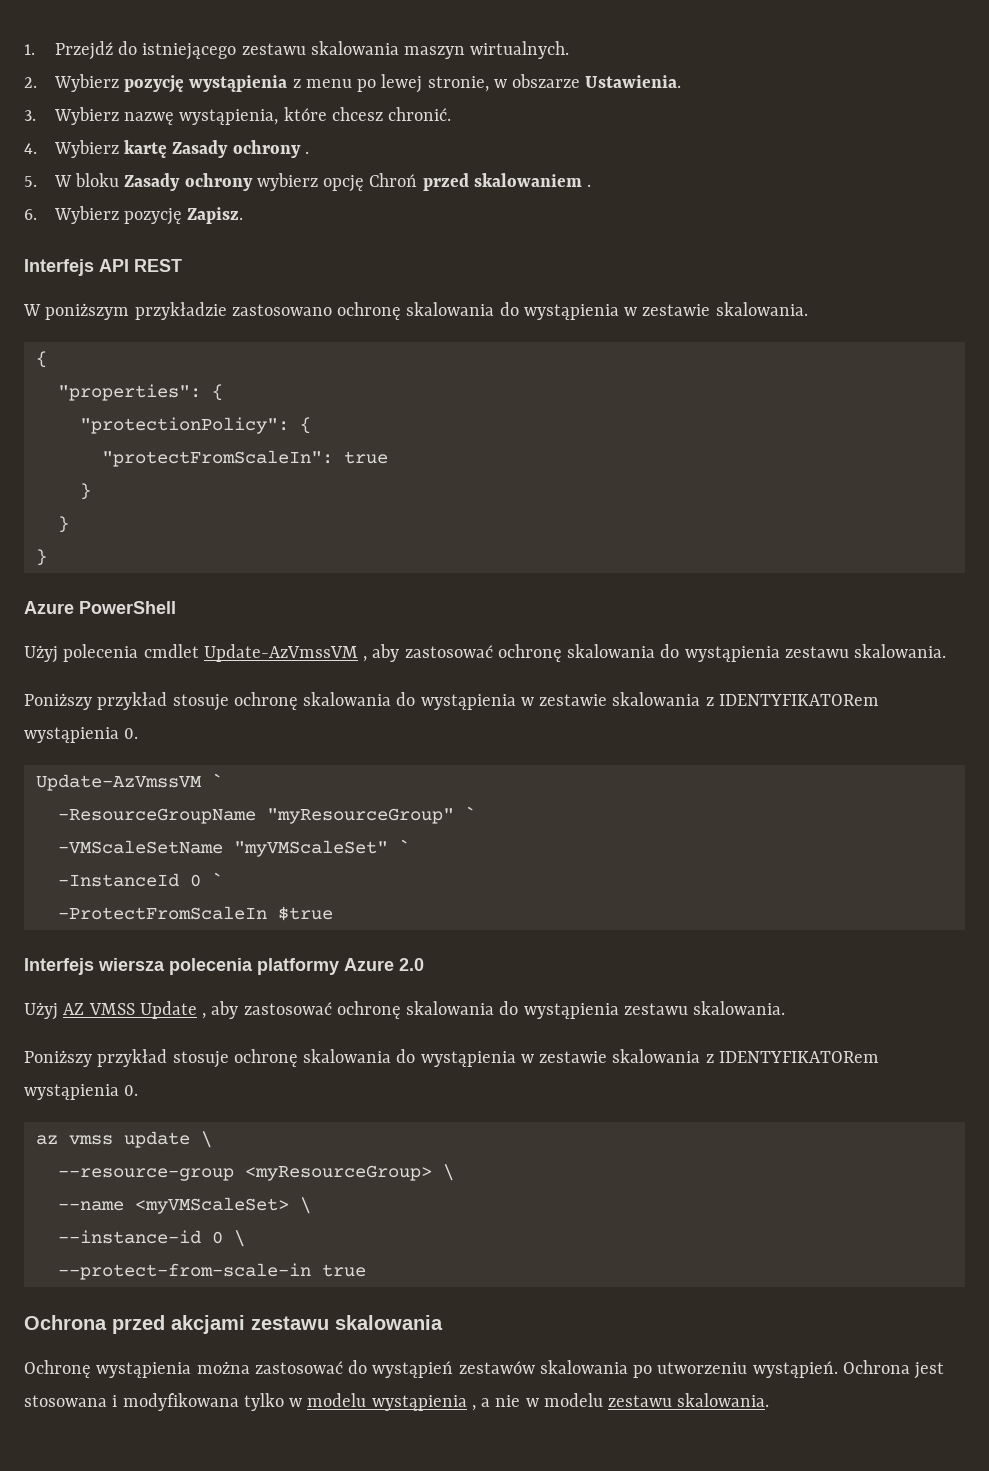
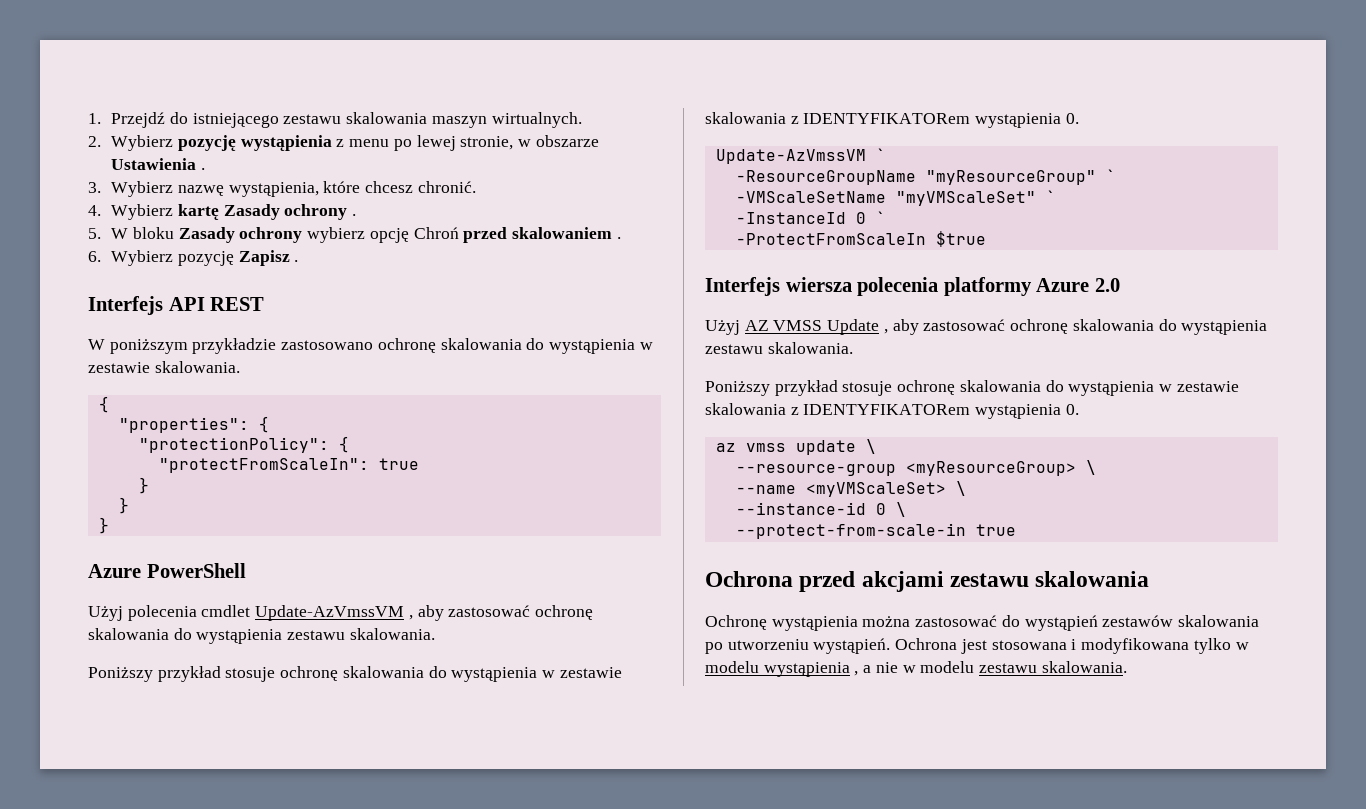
[585,75,682,88] Ustawienia. -> [111,158,205,170] Ustawienia .
[187,207,244,224] Zapisz. -> [238,250,299,266] Zapisz .

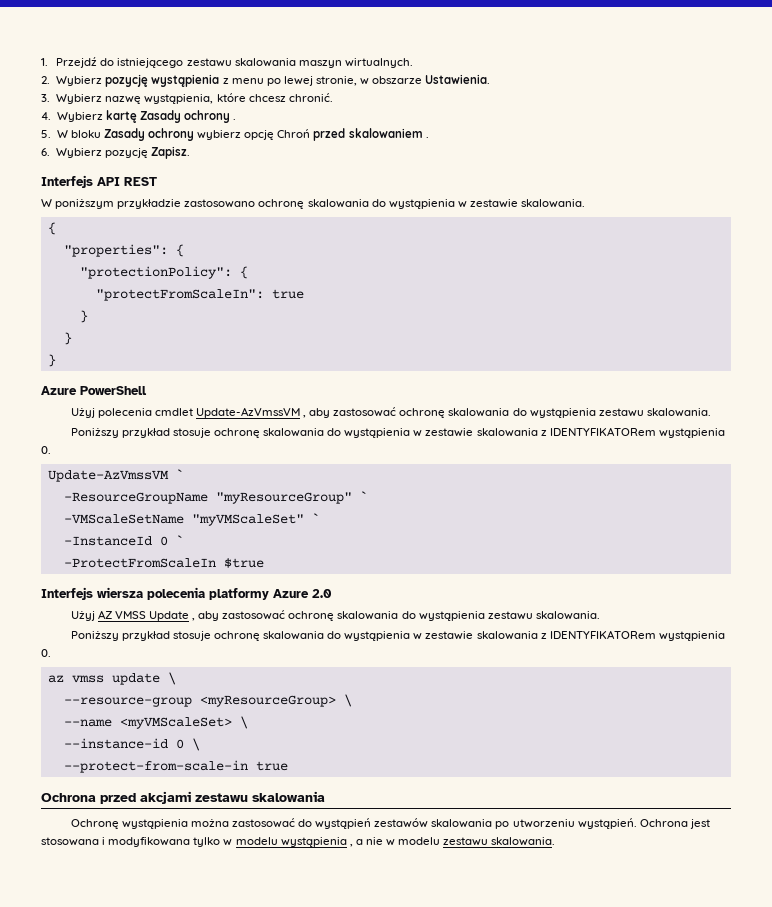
[111,158,205,170] Ustawienia . -> [425,74,491,84] Ustawienia.
[238,250,299,266] Zapisz . -> [151,146,191,159] Zapisz.

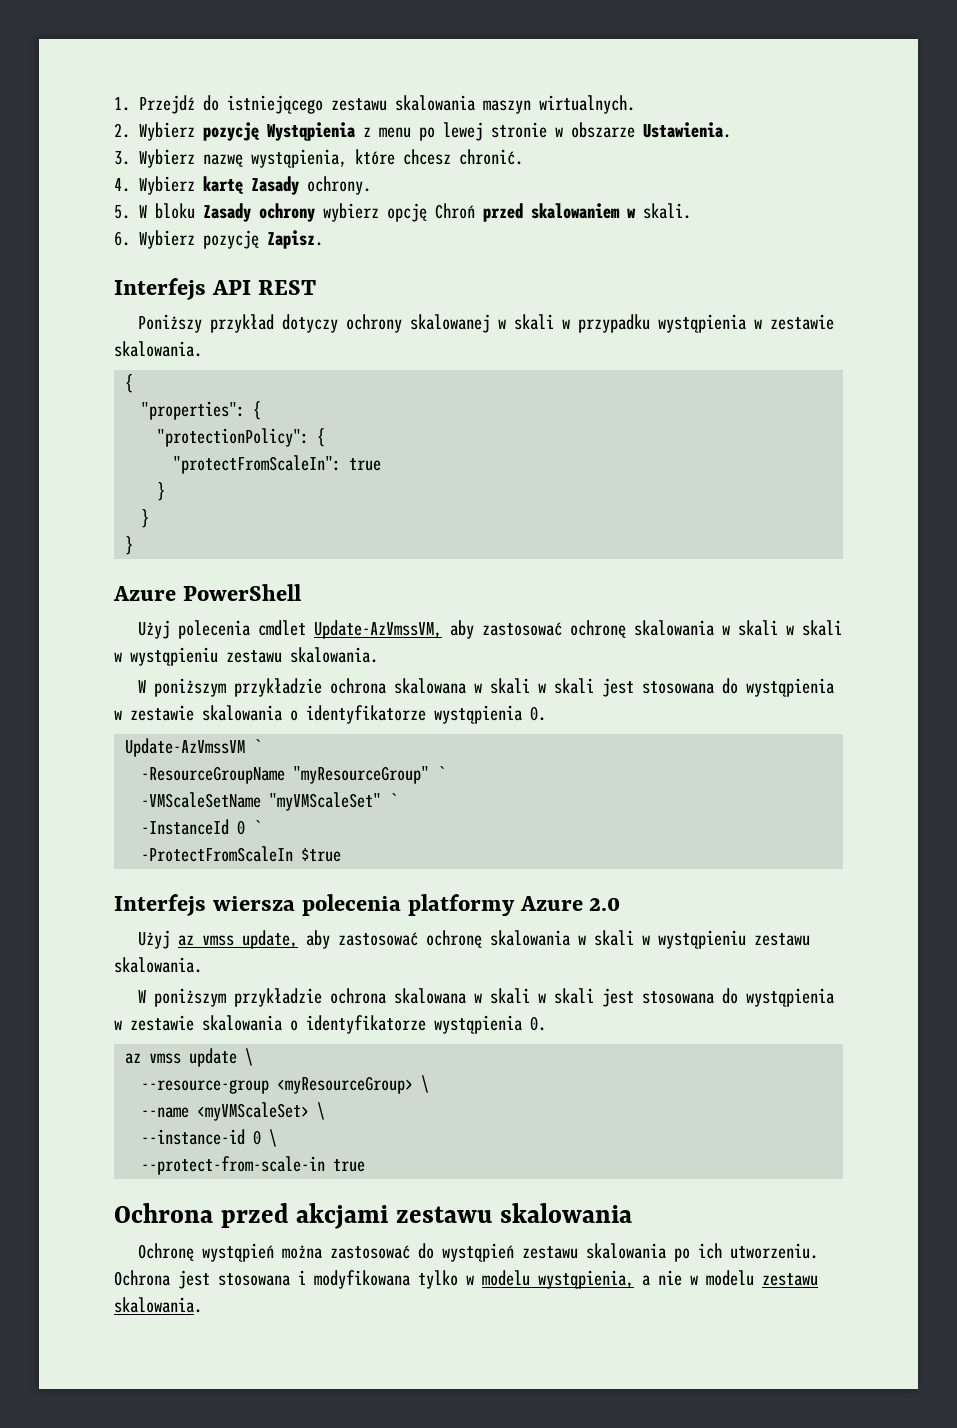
[151,74,220,87] wystąpienia -> [267,122,357,141] Wystąpienia
[315,76,357,86] stronie, -> [491,122,548,138] stronie
[184,110,237,123] ochrony . -> [307,176,372,195] ochrony.
[425,137,429,138] . -> [627,203,692,219] w skali.
[41,199,386,209] W poniższym przykładzie zastosowano ochronę skalowania do -> [138,314,651,333] Poniższy przykład dotyczy ochrony skalowanej w skali w przypadku
[195,407,711,418] [70,427,656,438] Update-AzVmssVM , aby zastosować ochronę skalowania do wystąpienia zestawu skalowania. // Poniższy przykład stosuje ochronę skalowania do wystąpienia w zestawie skalowania z IDENTYFIKATORem -> [314,620,843,639] [114,647,378,666] [138,678,835,697] [114,705,426,724] Update-AzVmssVM, aby zastosować ochronę skalowania w skali w skali w wystąpieniu zestawu skalowania. // W poniższym przykładzie ochrona skalowana w skali w skali jest stosowana do wystąpienia w zestawie skalowania o identyfikatorze
[97,610,600,621] [70,630,656,641] AZ VMSS Update , aby zastosować ochronę skalowania do wystąpienia zestawu skalowania. // Poniższy przykład stosuje ochronę skalowania do wystąpienia w zestawie skalowania z IDENTYFIKATORem -> [178,930,811,949] [114,957,202,973] [138,988,835,1007] [114,1015,426,1034] az vmss update, aby zastosować ochronę skalowania w skali w wystąpieniu zestawu skalowania. // W poniższym przykładzie ochrona skalowana w skali w skali jest stosowana do wystąpienia w zestawie skalowania o identyfikatorze
[121,819,188,829] wystąpienia -> [202,1243,275,1262] wystąpień
[374,818,429,828] zestawów -> [522,1246,579,1259] zestawu
[512,818,637,829] utworzeniu wystąpień. -> [698,1243,819,1259] ich utworzeniu.
[280,837,353,847] wystąpienia , -> [538,1270,634,1289] wystąpienia,

